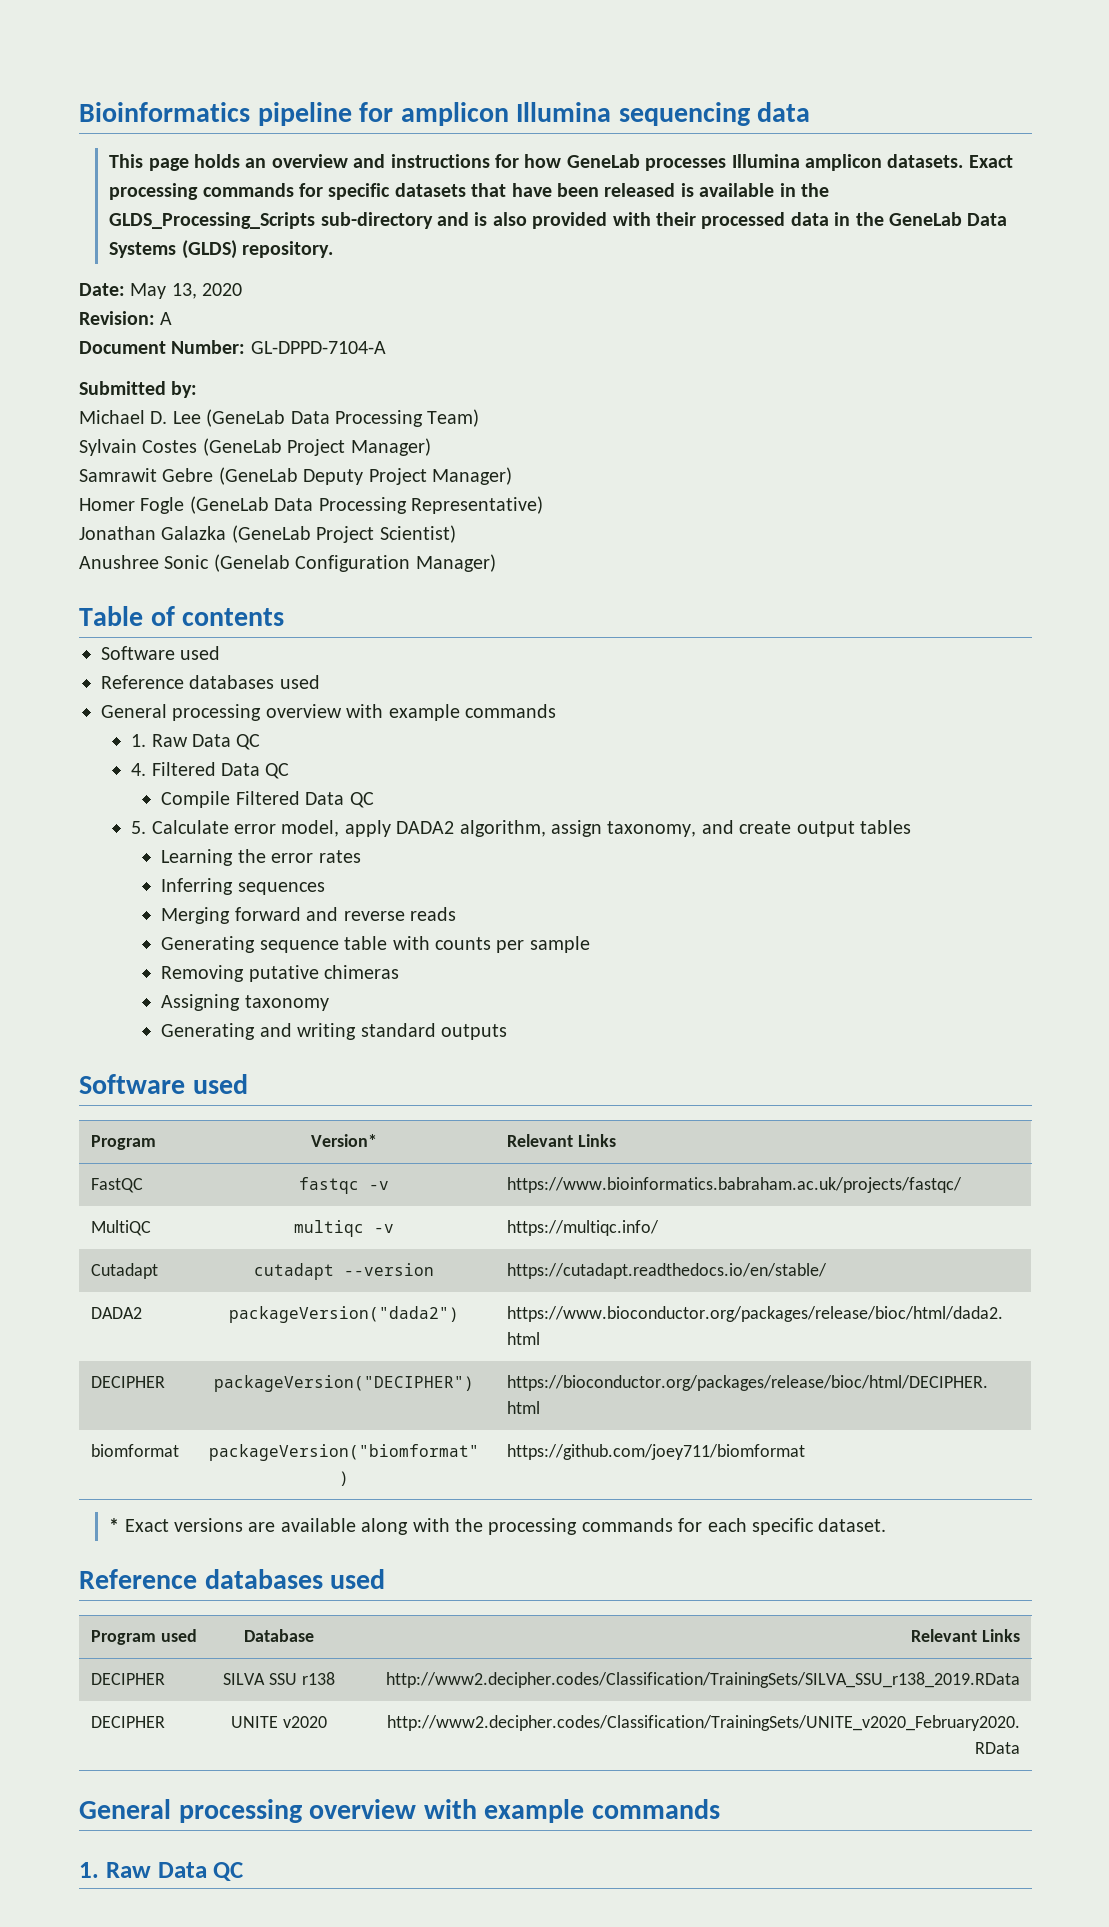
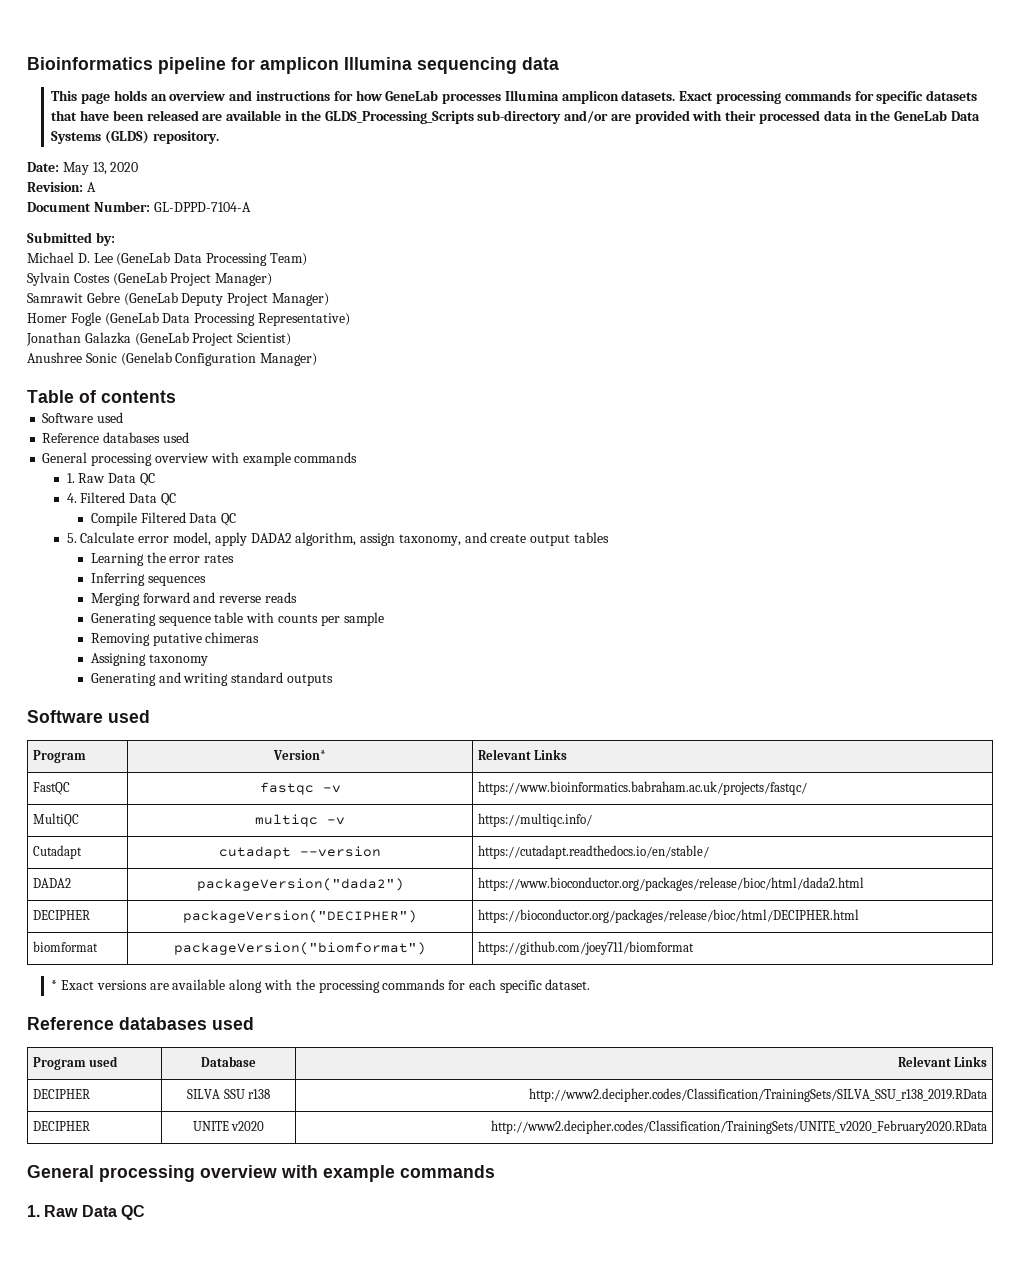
[680,183,694,197] is -> [202,113,223,121] are
[437,212,527,226] and is also -> [564,110,631,123] and/or are

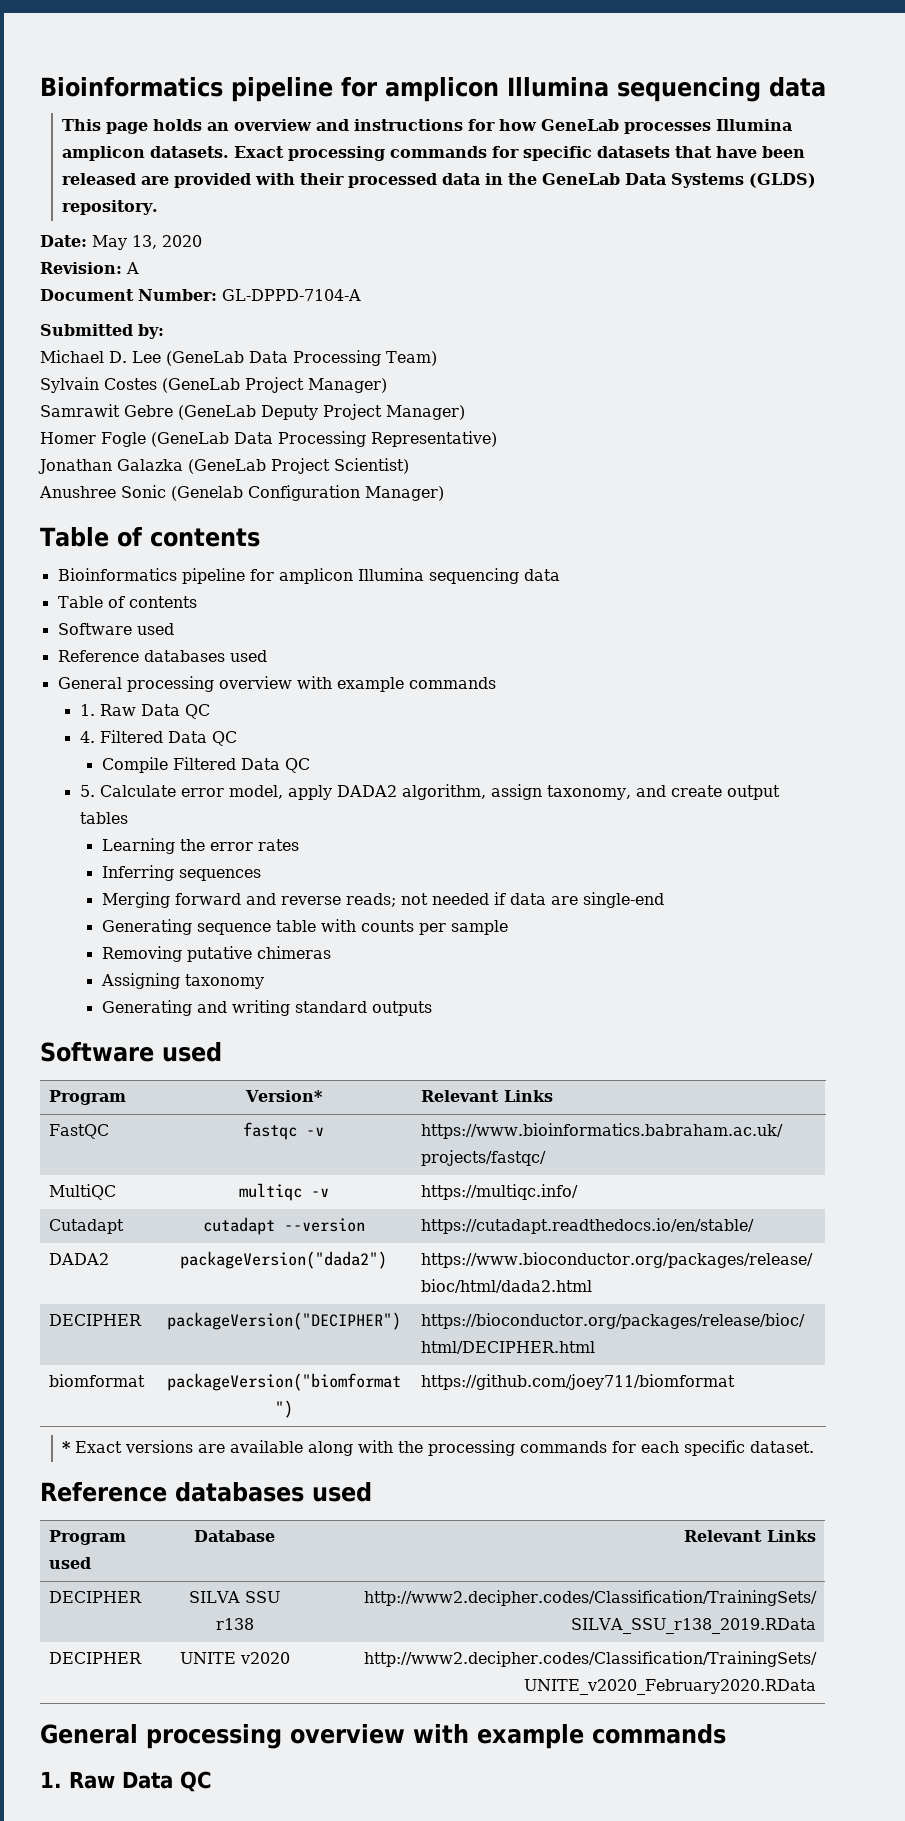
[226,110,631,124] available in the GLDS_Processing_Scripts sub-directory and/or are -> (170, 180) none
(176, 396) none -> [57,568,560,584] [57,596,197,608] // Bioinformatics pipeline for amplicon Illumina sequencing data // Table of contents
[265,592,298,603] reads -> [345,892,664,908] reads; not needed if data are single-end

